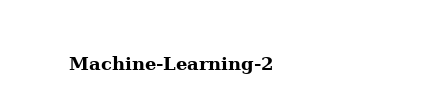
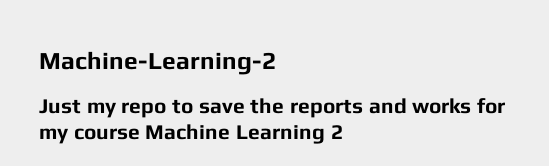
(274, 65) none -> [39,98,506,118] [39,124,343,144] // Just my repo to save the reports and works for my course Machine Learning 2

